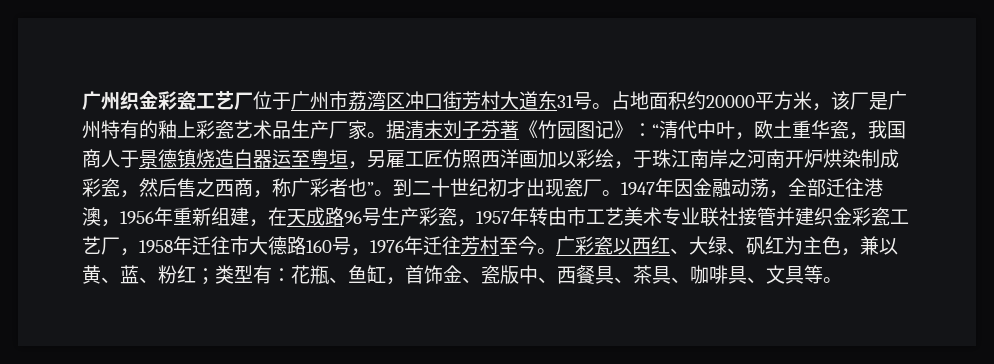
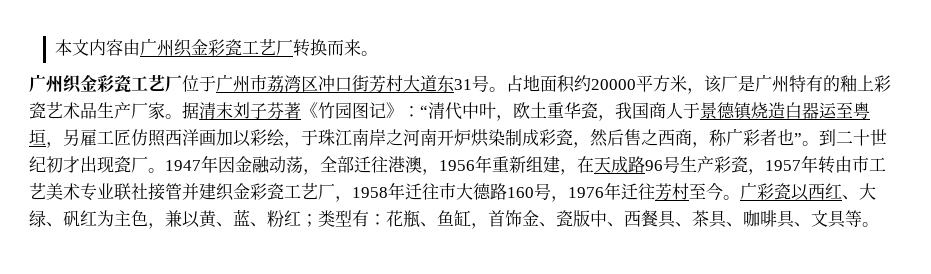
(82, 100) none -> [54,38,378,57] 本文内容由广州织金彩瓷工艺厂转换而来。 //

